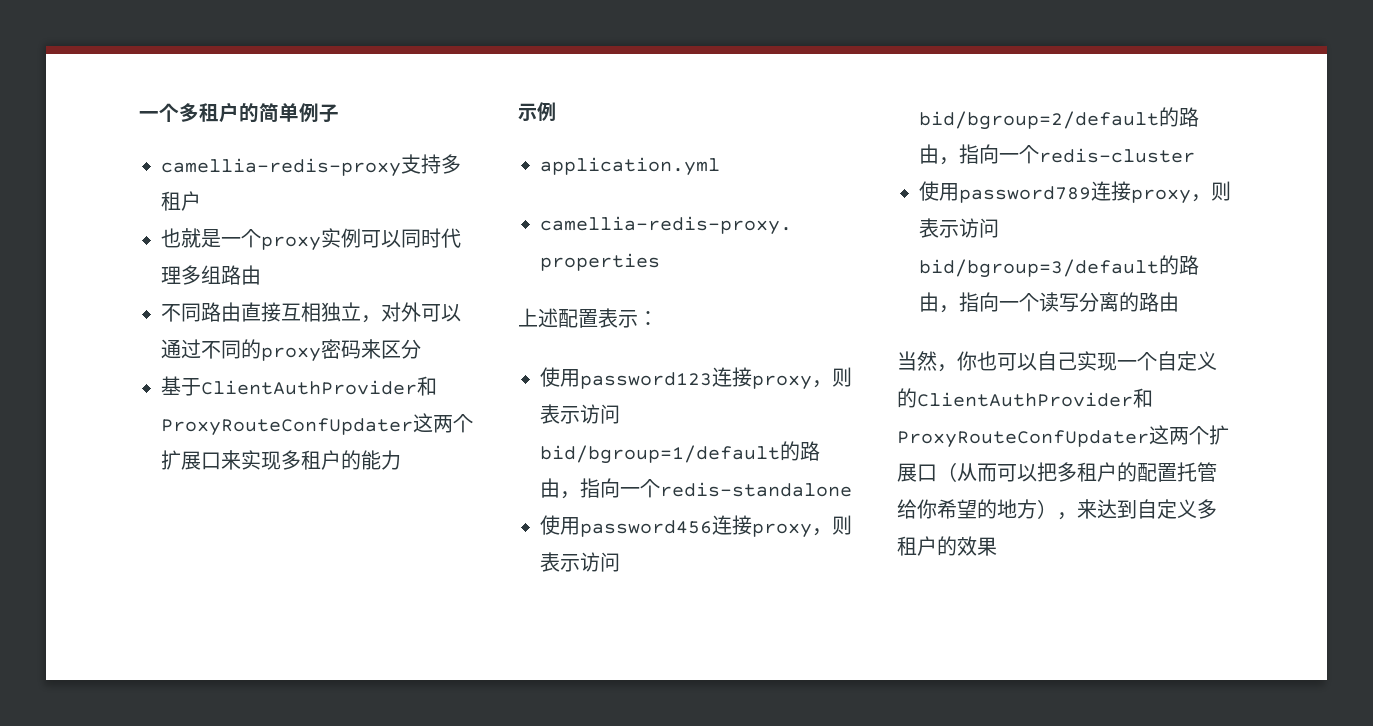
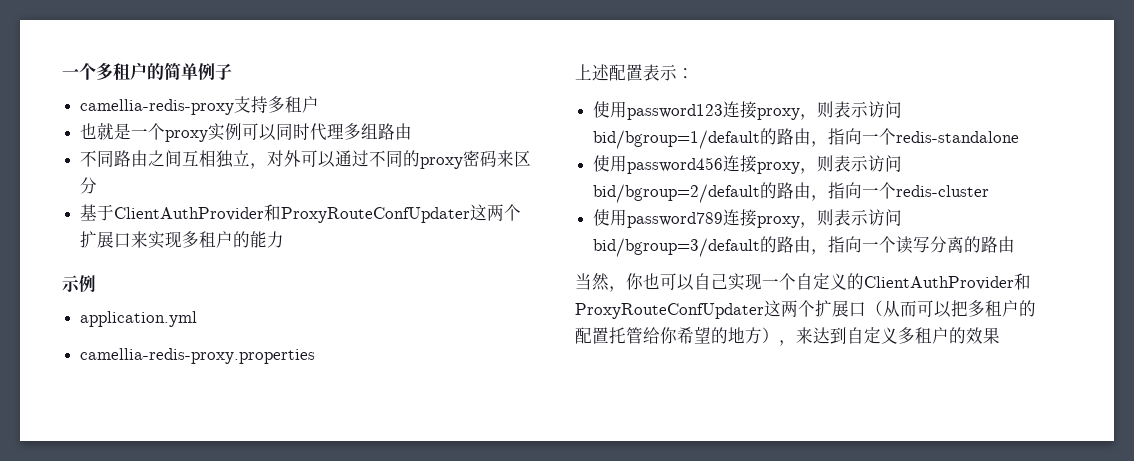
[241,302,281,322] 直接 -> [148,150,183,167] 之间

